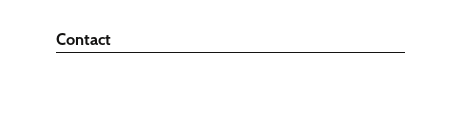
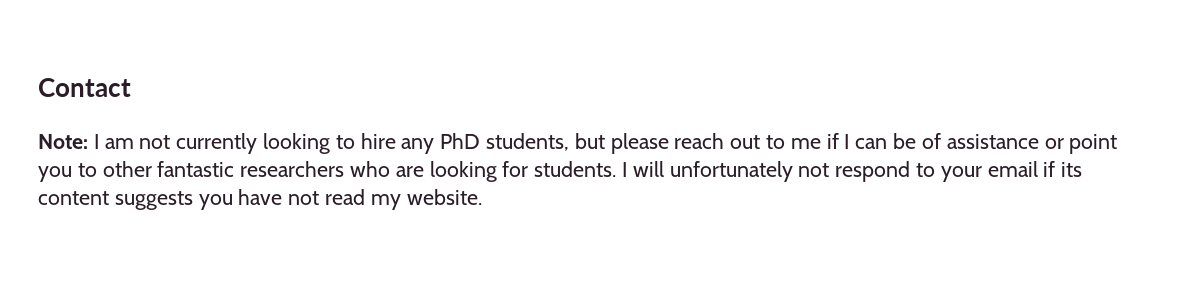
(111, 39) none -> [38,133,1118,154] [38,161,1083,182] [38,189,482,210] // Note: I am not currently looking to hire any PhD students, but please reach out to me if I can be of assistance or point you to other fantastic researchers who are looking for students. I will unfortunately not respond to your email if its content suggests you have not read my website.

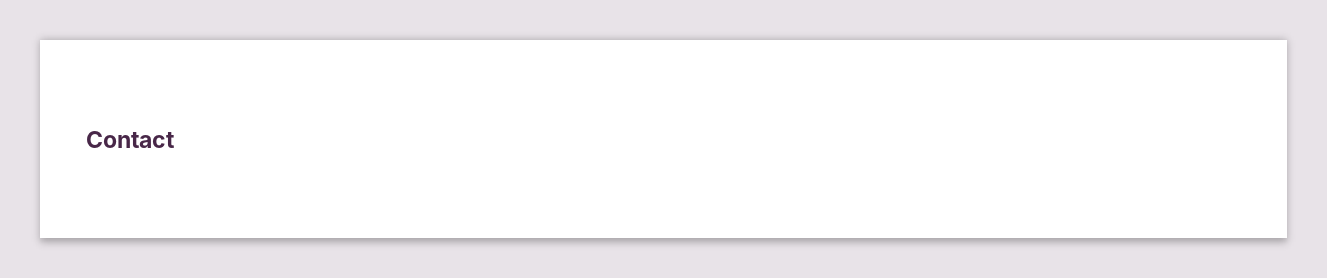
[38,133,1118,154] [38,161,1083,182] [38,189,482,210] // Note: I am not currently looking to hire any PhD students, but please reach out to me if I can be of assistance or point you to other fantastic researchers who are looking for students. I will unfortunately not respond to your email if its content suggests you have not read my website. -> (175, 139) none

